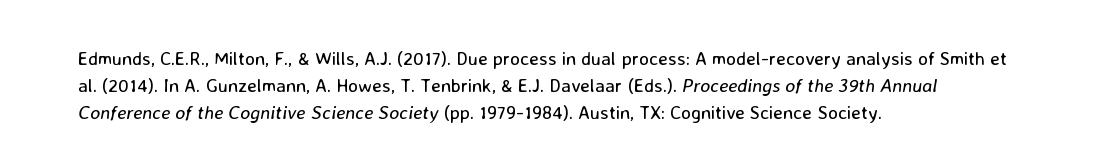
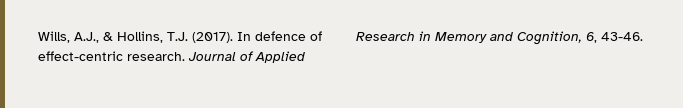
[78,51,1008,69] [78,78,938,96] [78,105,882,123] Edmunds, C.E.R., Milton, F., & Wills, A.J. (2017). Due process in dual process: A model-recovery analysis of Smith et al. (2014). In A. Gunzelmann, A. Howes, T. Tenbrink, & E.J. Davelaar (Eds.). Proceedings of the 39th Annual Conference of the Cognitive Science Society (pp. 1979-1984). Austin, TX: Cognitive Science Society. -> [38,31,322,43] [38,51,305,63] [356,31,643,45] Wills, A.J., & Hollins, T.J. (2017). In defence of effect-centric research. Journal of Applied Research in Memory and Cognition, 6, 43-46.

